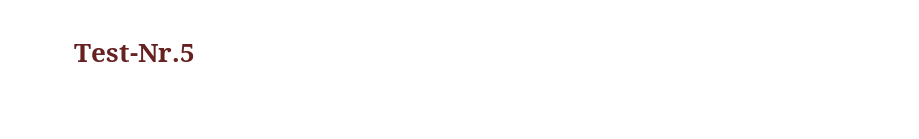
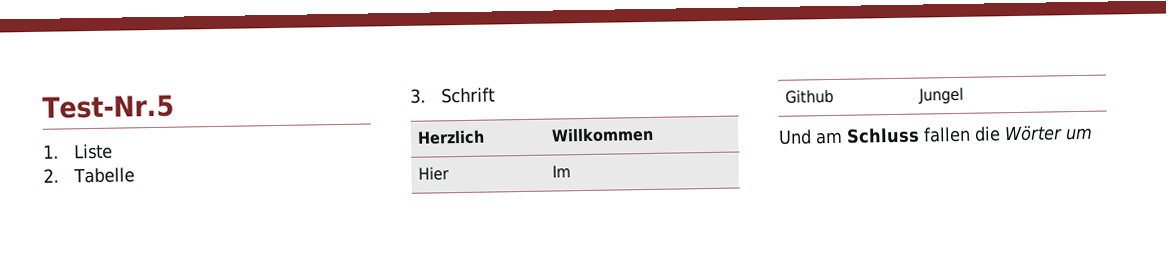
(195, 53) none -> [43,143,113,160] [43,167,135,184] [410,87,495,104] [417,129,486,145] [551,126,655,143] [418,166,450,181] [552,165,572,178] [785,88,835,104] [918,86,965,105] [778,125,1093,145] // 1. Liste // 2. Tabelle // 3. Schrift // Herzlich | Willkommen // Hier | Im // Github | Jungel // Und am Schluss fallen die Wörter um

